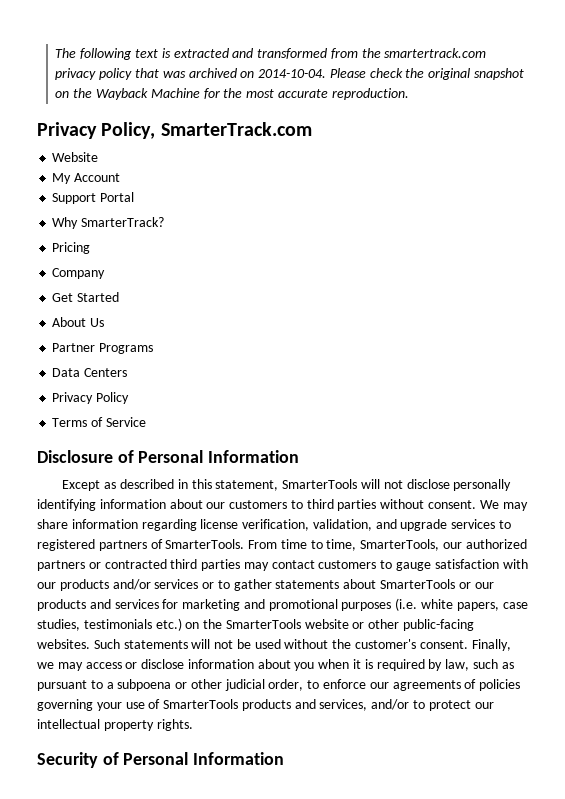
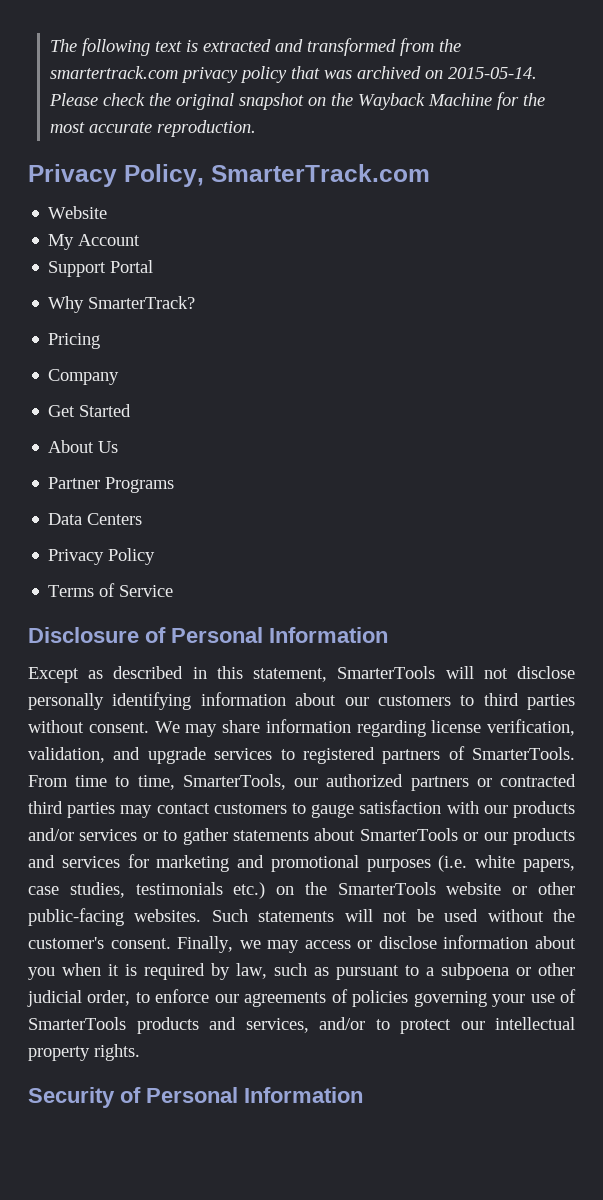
[258,69,327,78] 2014-10-04. -> [447,67,537,79] 2015-05-14.

